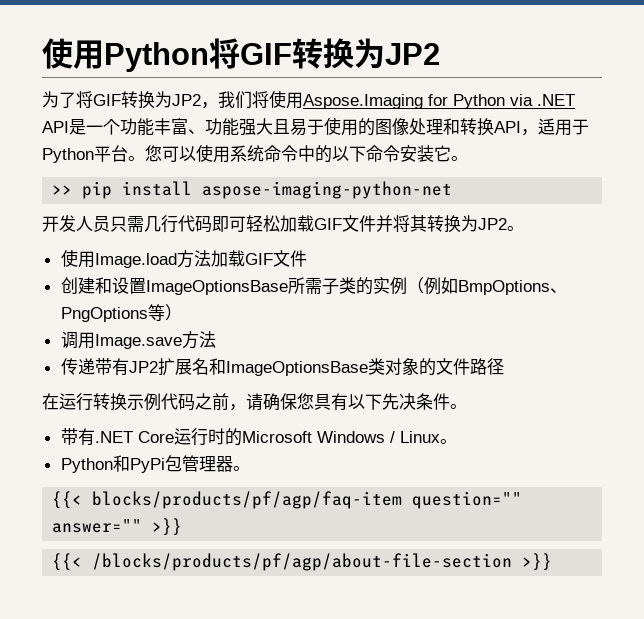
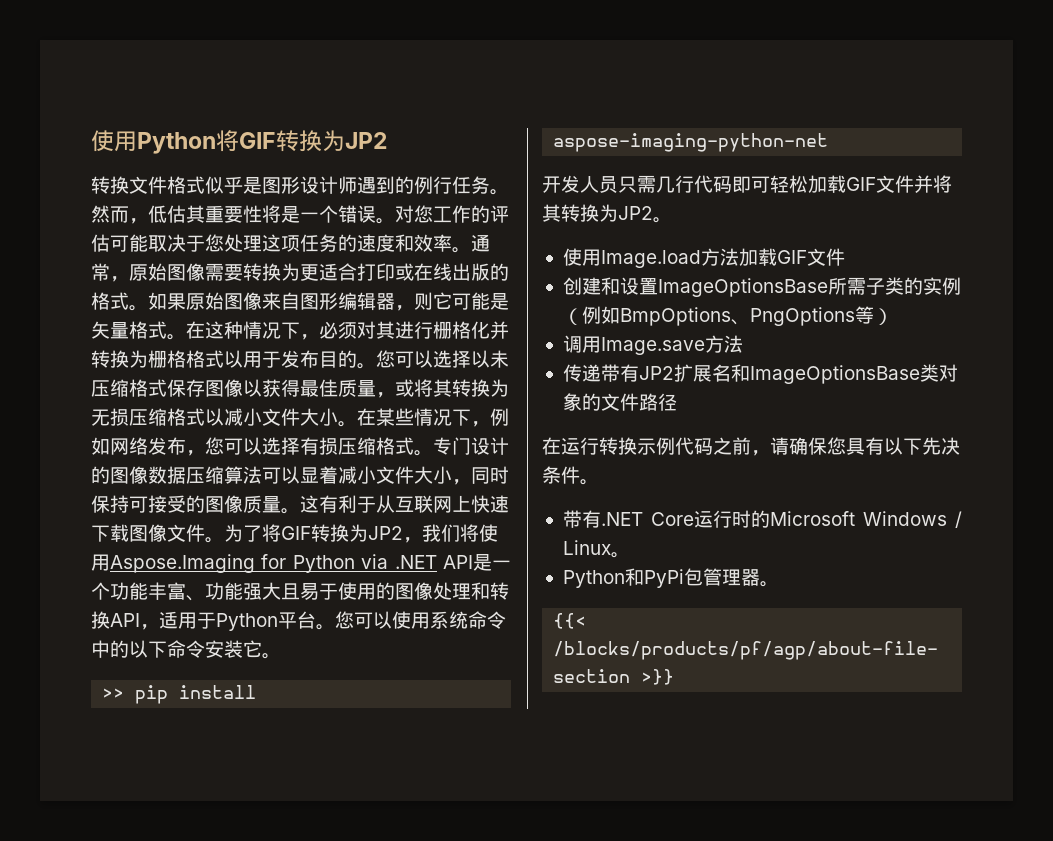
(440, 54) none -> [91,176,509,195] [91,205,509,224] [91,234,490,253] [91,263,509,282] [91,292,509,311] [91,321,509,340] [91,350,509,369] [91,379,509,398] [91,408,509,427] [91,437,509,456] [91,466,509,485] [91,495,509,514] [91,524,224,543] 转换文件格式似乎是图形设计师遇到的例行任务。然而，低估其重要性将是一个错误。对您工作的评估可能取决于您处理这项任务的速度和效率。通常，原始图像需要转换为更适合打印或在线出版的格式。如果原始图像来自图形编辑器，则它可能是矢量格式。在这种情况下，必须对其进行栅格化并转换为栅格格式以用于发布目的。您可以选择以未压缩格式保存图像以获得最佳质量，或将其转换为无损压缩格式以减小文件大小。在某些情况下，例如网络发布，您可以选择有损压缩格式。专门设计的图像数据压缩算法可以显着减小文件大小，同时保持可接受的图像质量。这有利于从互联网上快速下载图像文件。
[52,491,523,509] [52,518,183,536] // {{< blocks/products/pf/agp/faq-item question="" answer="" >}} -> (779, 584) none

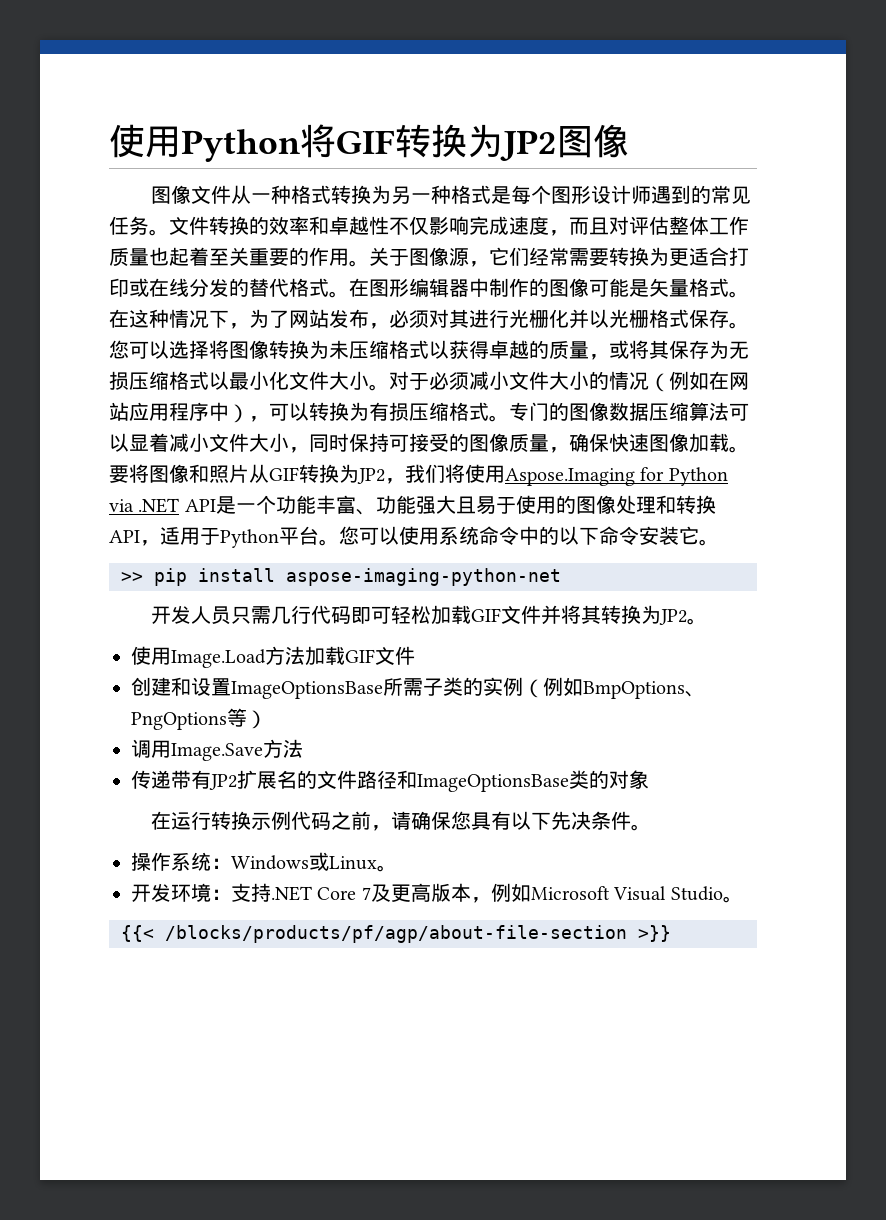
[91,176,509,195] [91,205,509,224] [91,234,490,253] [91,263,205,282] // 转换文件格式似乎是图形设计师遇到的例行任务。然而，低估其重要性将是一个错误。对您工作的评估可能取决于您处理这项任务的速度和效率。通常，原始图像 -> [557,124,629,158] [151,185,752,204] [109,216,749,236] [109,247,569,267] 图像 // 图像文件从一种格式转换为另一种格式是每个图形设计师遇到的常见任务。文件转换的效率和卓越性不仅影响完成速度，而且对评估整体工作质量也起着至关重要的作用。关于图像源，它们经常
[452,263,509,281] [91,292,452,311] 出版的格式。如果原始图像来自图形编辑器，则它 -> [189,278,589,298] 分发的替代格式。在图形编辑器中制作的图像
[319,321,509,339] [91,350,509,369] [91,379,338,397] 必须对其进行栅格化并转换为栅格格式以用于发布目的。您可以选择以未压缩格式保存图像以获得最佳 -> [249,309,749,329] [109,340,549,359] 为了网站发布，必须对其进行光栅化并以光栅格式保存。您可以选择将图像转换为未压缩格式以获得卓越的
[452,379,490,397] 转换 -> [669,340,709,359] 保存
[224,408,509,427] [91,437,300,456] 减小文件大小。在某些情况下，例如网络发布，您可以选择 -> [229,371,749,392] [109,402,369,423] 最小化文件大小。对于必须减小文件大小的情况（例如在网站应用程序中），可以转换为
[471,437,509,455] 设计 -> (549, 411) none
[281,495,509,514] [91,524,281,543] 。这有利于从互联网上快速下载图像文件。为了将 -> [549,433,749,453] [109,464,269,483] ，确保快速图像加载。要将图像和照片从
[600,250,701,268] Image.load -> [171,649,266,668] Image.Load
[600,337,705,355] Image.save -> [171,743,263,761] Image.Save
[730,364,958,384] [562,393,582,411] 和ImageOptionsBase类对象 -> (297, 779) none
(677, 402) none -> [397,770,649,792] 和ImageOptionsBase类的对象
[562,510,962,528] [562,540,630,558] [562,568,760,588] 带有.NET Core运行时的Microsoft Windows / Linux。 // Python和PyPi包管理器 -> [131,852,397,872] [131,883,723,903] 操作系统：Windows或Linux。 // 开发环境：支持.NET Core 7及更高版本，例如Microsoft Visual Studio

